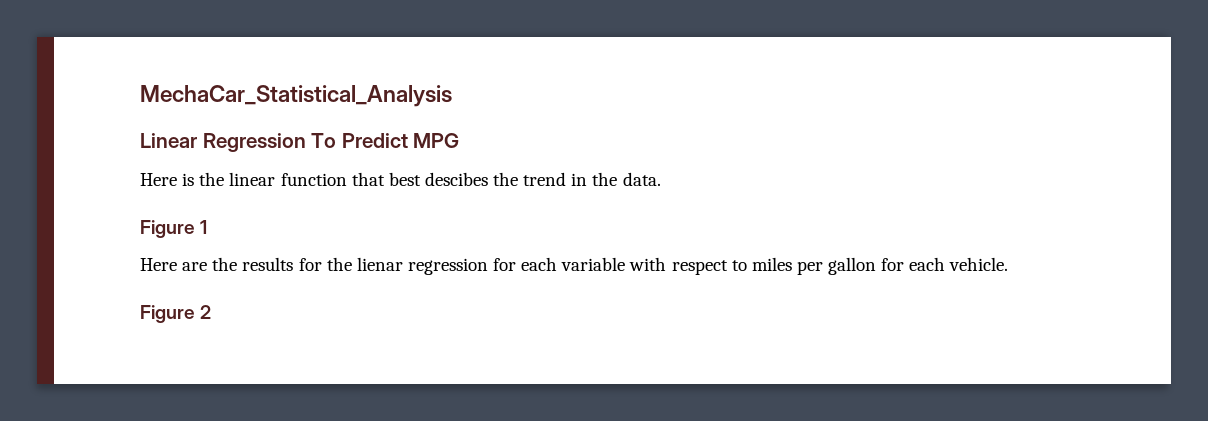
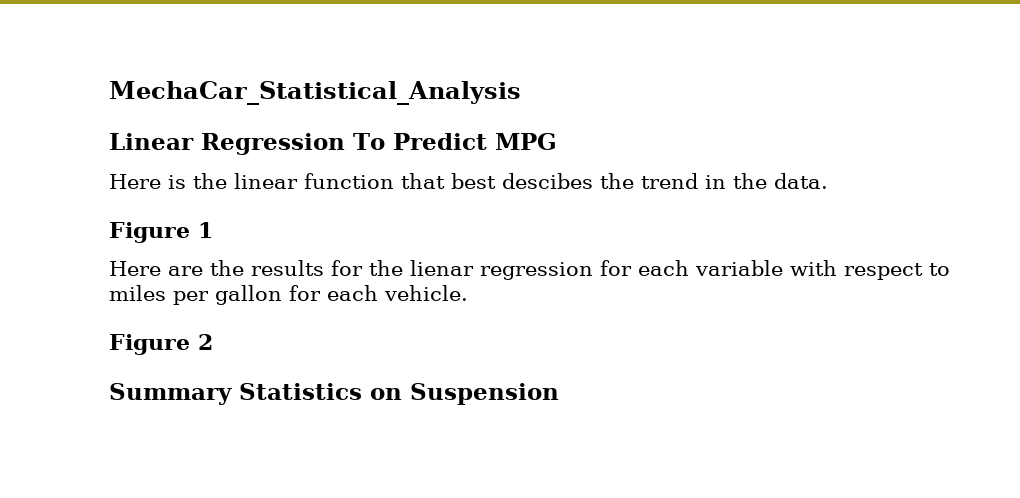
(212, 312) none -> [109,383,559,405] // Summary Statistics on Suspension

